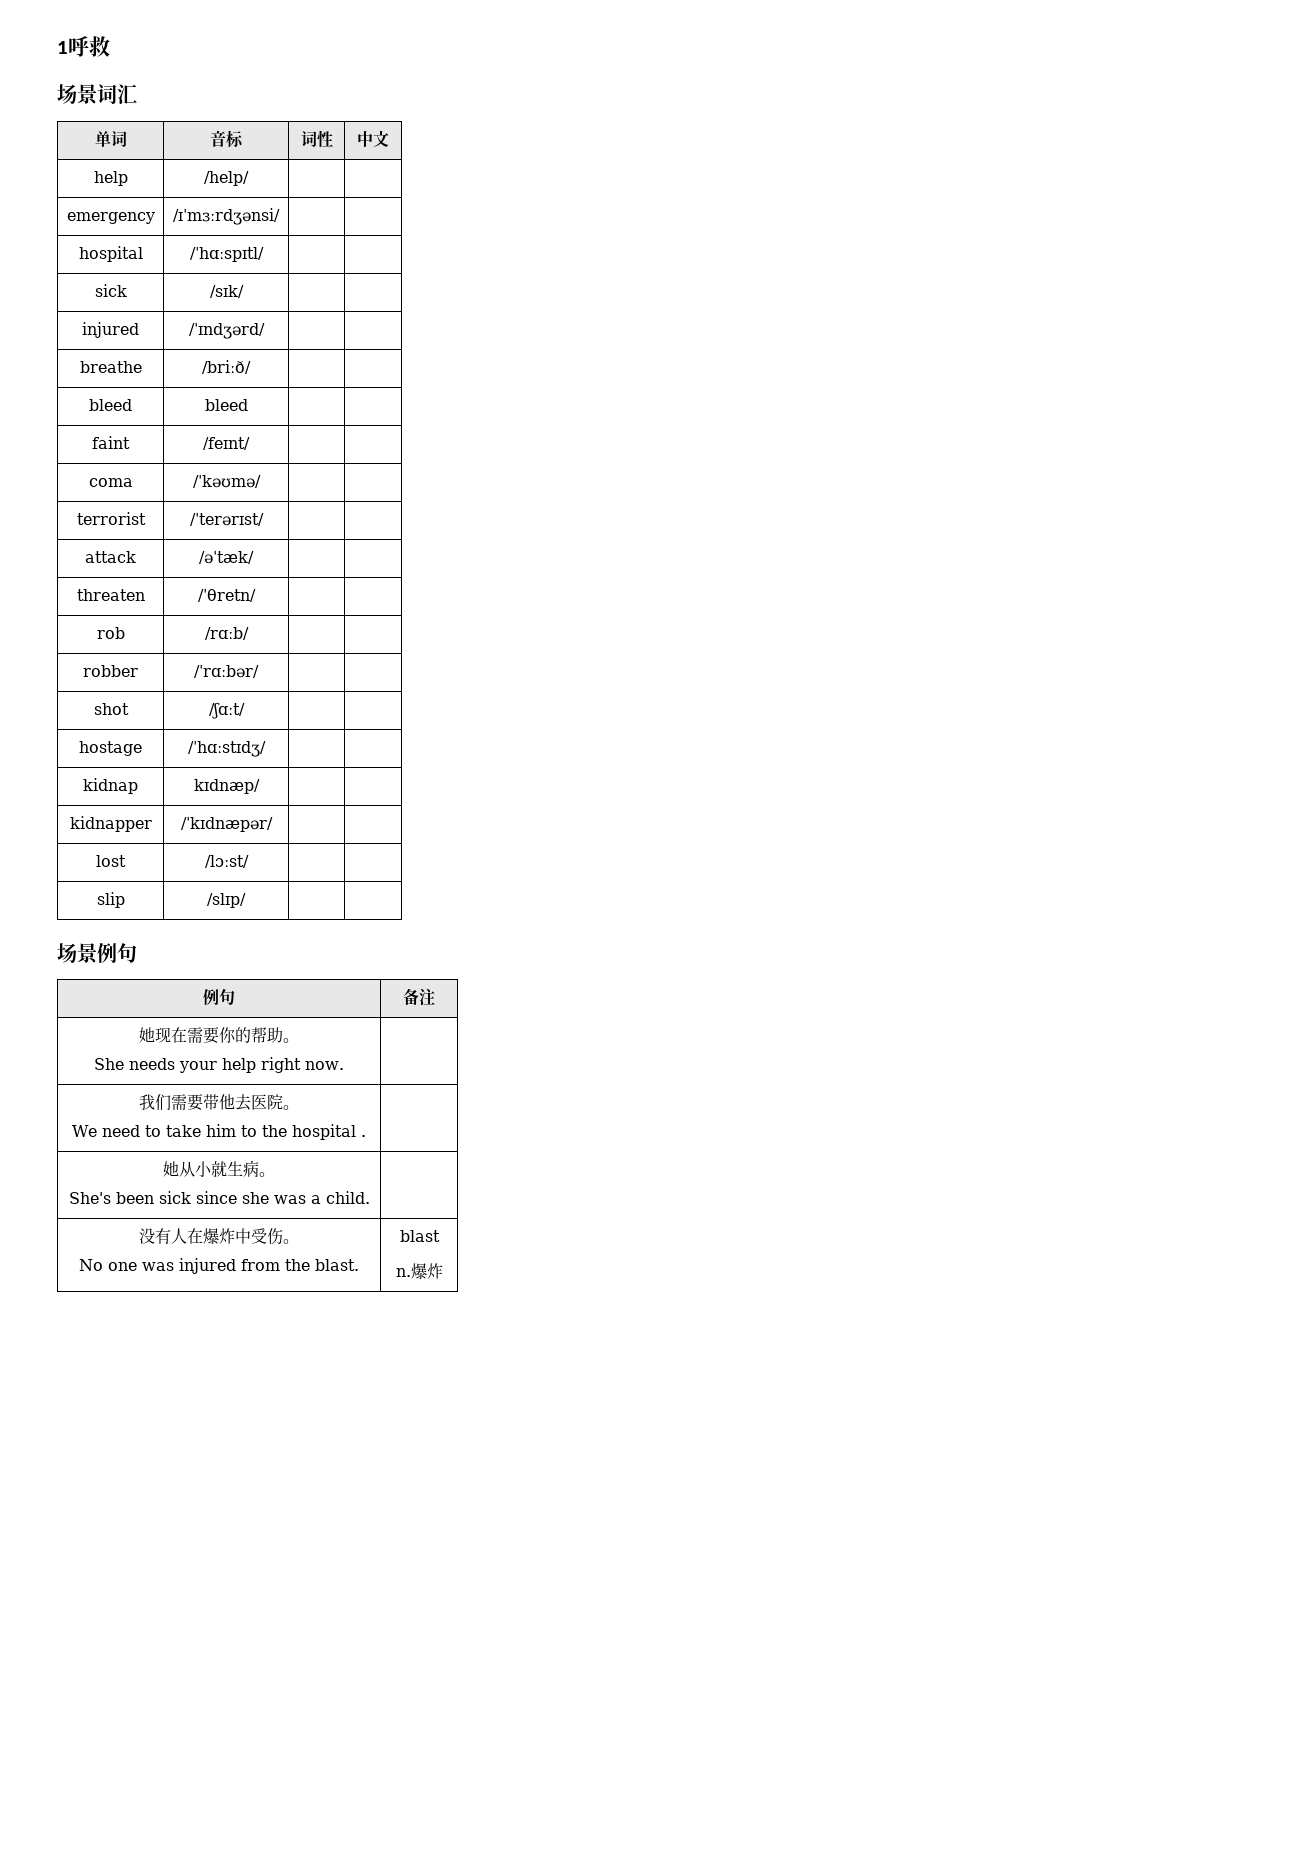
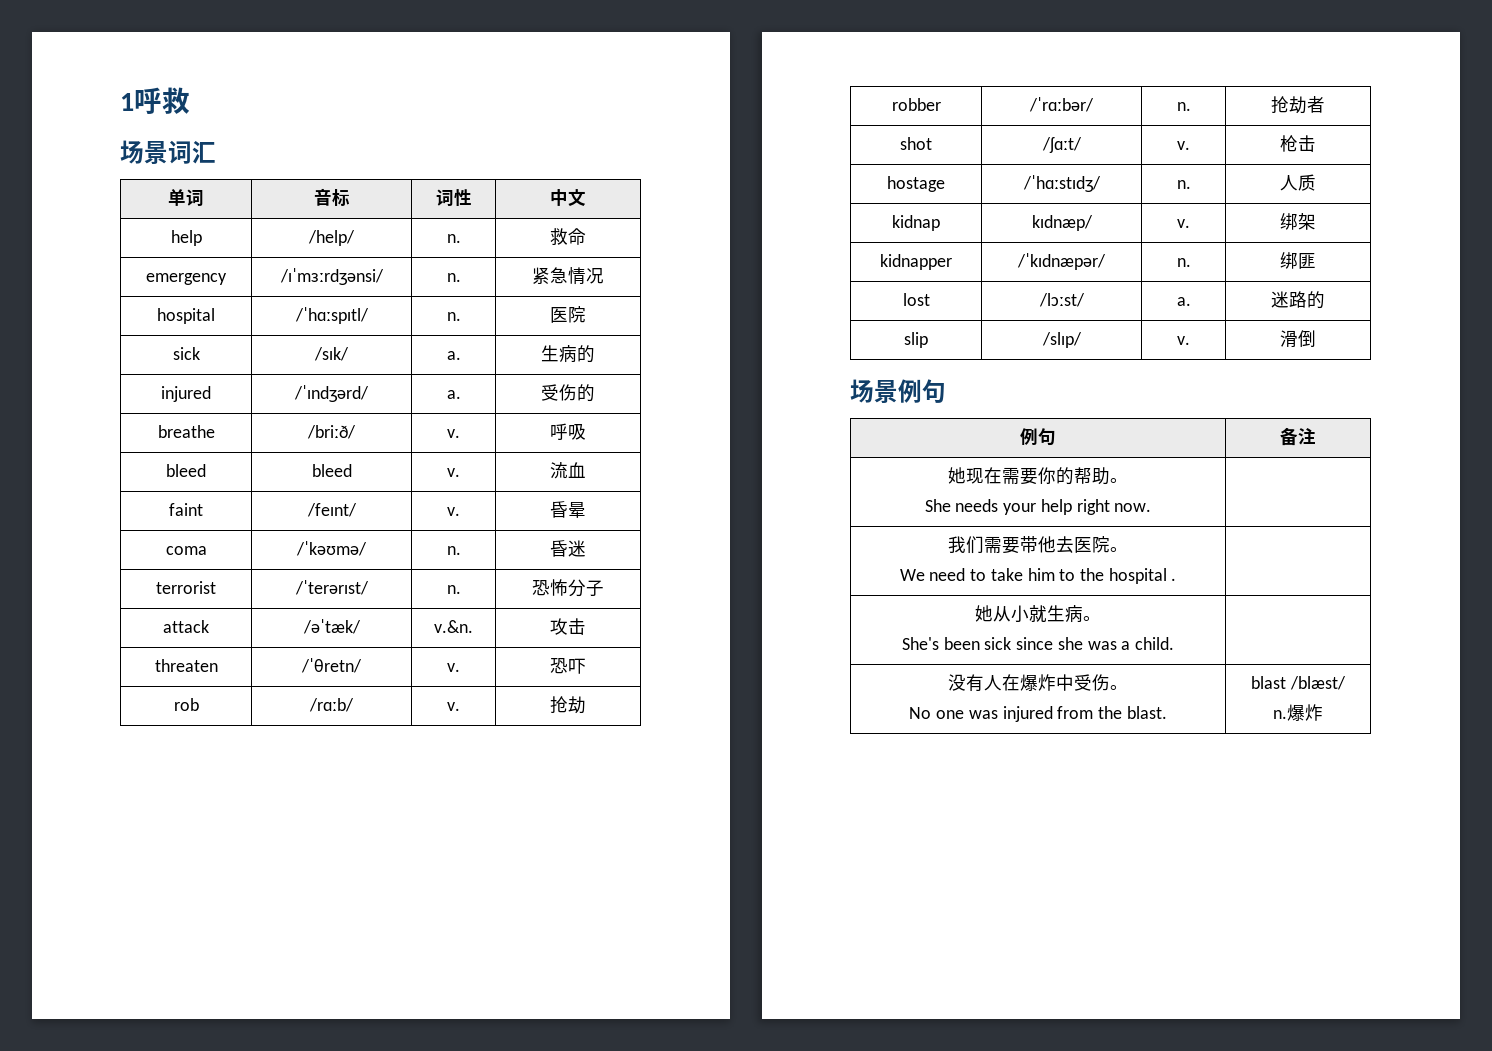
(249, 178) | -> [446,234,461,243] [550,228,586,245] n. | 救命
(280, 216) | -> [446,273,461,282] [532,267,604,285] n. | 紧急情况
(264, 254) | -> [446,312,461,321] [550,306,586,323] n. | 医院
(244, 291) | -> [446,351,461,360] [541,345,595,363] a. | 生病的
(265, 330) | -> [446,390,461,399] [541,384,595,402] a. | 受伤的
(251, 367) | -> [447,429,460,438] [550,423,586,440] v. | 呼吸
(248, 405) | -> [447,468,460,477] [550,462,586,479] v. | 流血
(250, 443) | -> [447,507,460,516] [550,501,586,518] v. | 昏晕
(261, 481) | -> [446,546,461,555] [550,540,586,557] n. | 昏迷
(264, 519) | -> [446,585,461,594] [532,579,604,597] n. | 恐怖分子
(254, 557) | -> [434,620,473,633] [550,618,586,635] v.&n. | 攻击
(256, 595) | -> [447,663,460,672] [550,658,586,674] v. | 恐吓
(249, 633) | -> [447,702,460,711] [550,696,586,714] v. | 抢劫
(259, 671) | -> [1176,102,1191,111] [1271,96,1325,114] n. | 抢劫者
(245, 710) | -> [1177,141,1190,150] [1280,135,1316,152] v. | 枪击
(266, 748) | -> [1176,180,1191,189] [1280,174,1316,191] n. | 人质
(260, 786) | -> [1177,219,1190,228] [1280,213,1316,230] v. | 绑架
(273, 824) | -> [1176,258,1191,267] [1280,252,1316,269] n. | 绑匪
(249, 861) | -> [1176,297,1191,306] [1271,291,1325,309] a. | 迷路的
(246, 900) | -> [1177,336,1190,345] [1280,330,1316,347] v. | 滑倒
(440, 1236) none -> [1289,676,1346,690] /blæst/

